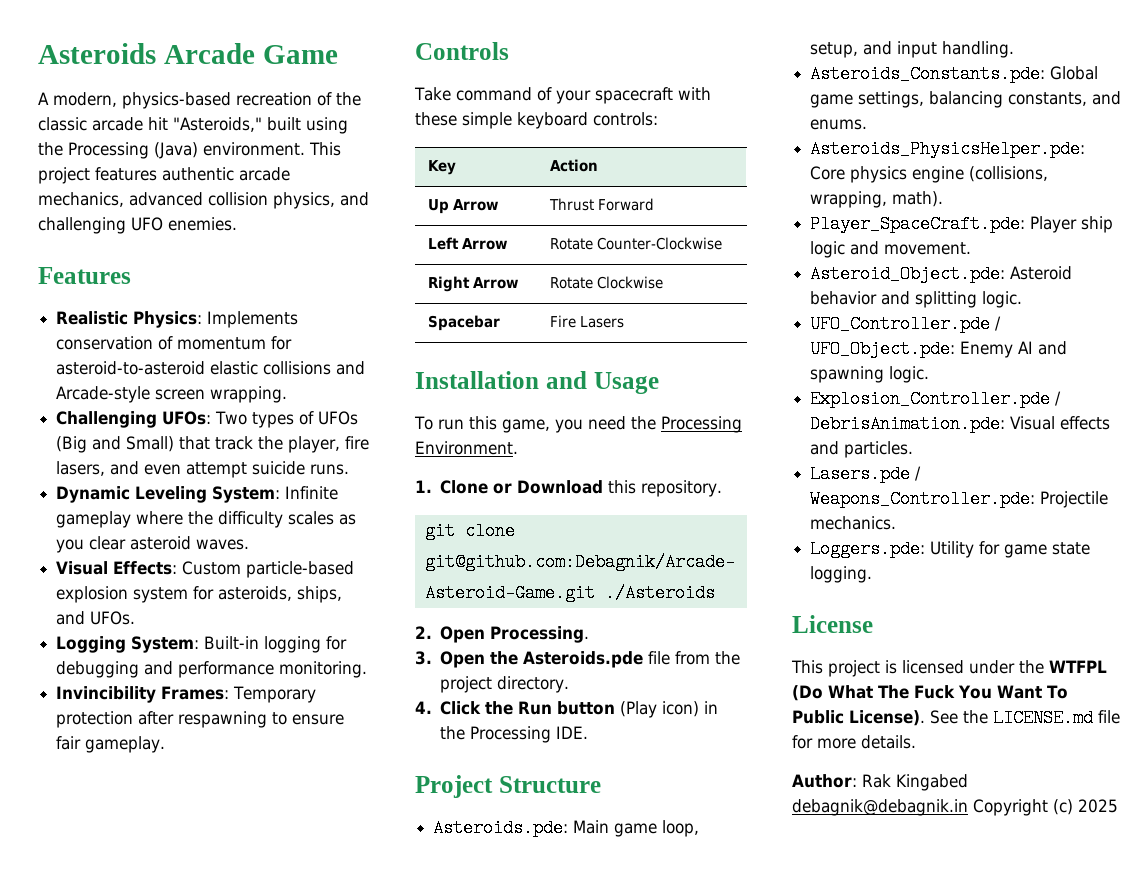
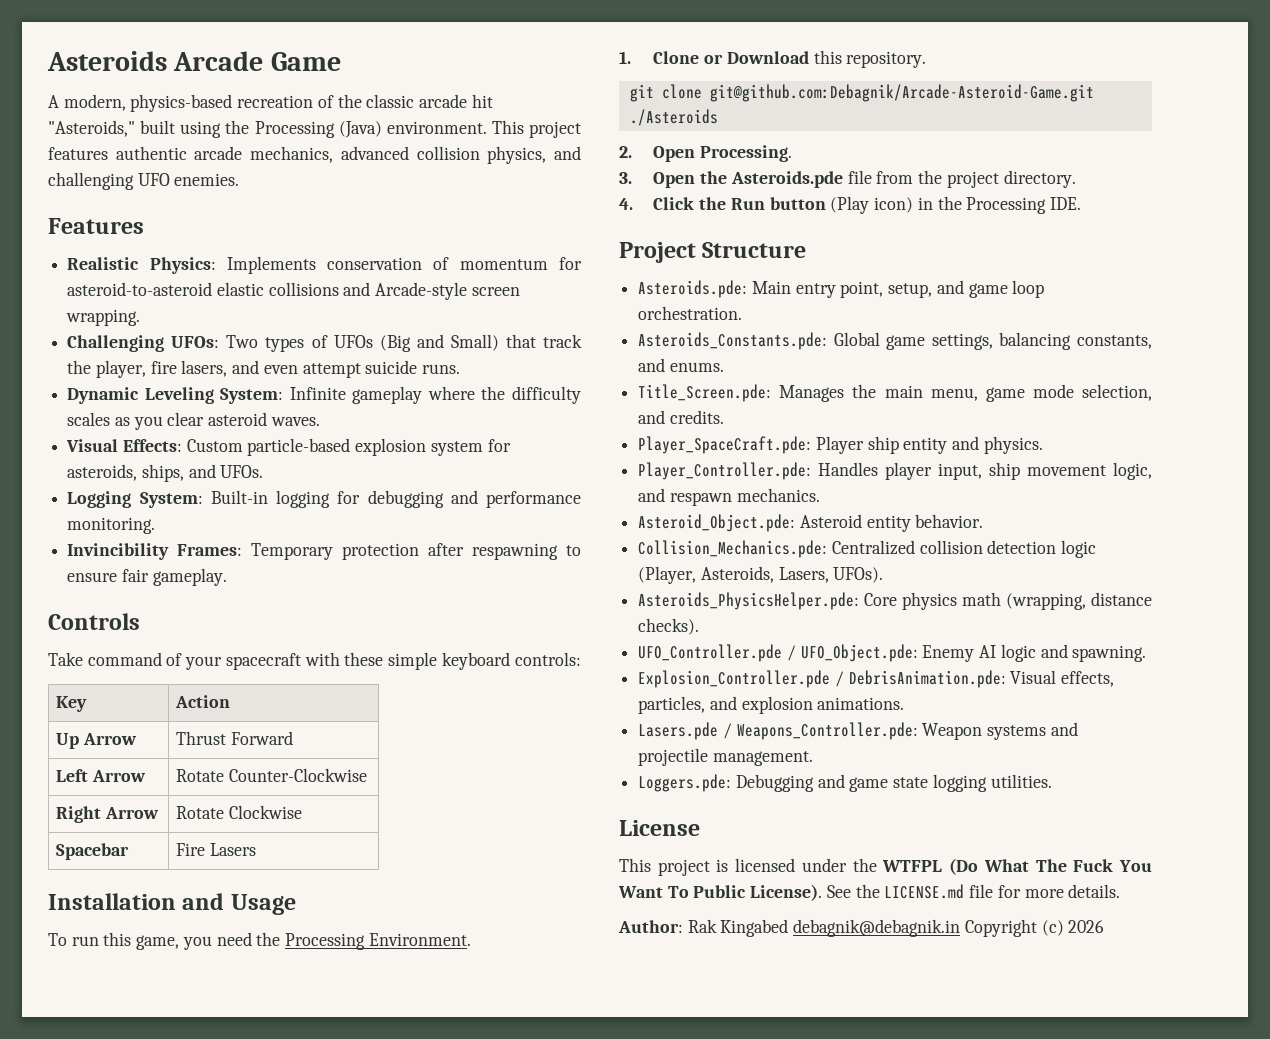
[614,820,700,837] [810,41,1015,58] game loop, setup, and input handling. -> [795,280,1045,298] [638,306,743,320] entry point, setup, and game loop orchestration.
[810,140,1086,158] [810,166,1049,183] [810,191,944,208] [810,215,1114,233] [810,241,972,258] [810,265,1073,283] [810,291,1023,308] Asteroids_PhysicsHelper.pde: Core physics engine (collisions, wrapping, math). // Player_SpaceCraft.pde: Player ship logic and movement. // Asteroid_Object.pde: Asteroid behavior and splitting logic. -> [638,384,1152,402] [638,410,724,424] [638,436,1043,454] [638,462,1152,480] [638,488,820,506] [638,514,984,532] [638,540,1097,558] [638,566,884,584] [638,592,1152,610] [638,618,700,635] Title_Screen.pde: Manages the main menu, game mode selection, and credits. // Player_SpaceCraft.pde: Player ship entity and physics. // Player_Controller.pde: Handles player input, ship movement logic, and respawn mechanics. // Asteroid_Object.pde: Asteroid entity behavior. // Collision_Mechanics.pde: Centralized collision detection logic (Player, Asteroids, Lasers, UFOs). // Asteroids_PhysicsHelper.pde: Core physics math (wrapping, distance checks).
[1038,341,1068,355] [810,366,930,383] and spawning logic. -> [1000,644,1147,662] logic and spawning.
[1060,416,1111,430] [810,441,914,458] [810,465,922,483] [810,490,1109,508] [810,516,897,530] [810,540,1091,558] [810,566,873,583] effects and particles. // Lasers.pde / Weapons_Controller.pde: Projectile mechanics. // Loggers.pde: Utility for game state logging. -> [1061,671,1115,687] [638,696,905,714] [638,722,1078,740] [638,748,813,766] [638,774,1052,792] effects, particles, and explosion animations. // Lasers.pde / Weapons_Controller.pde: Weapon systems and projectile management. // Loggers.pde: Debugging and game state logging utilities.
[1078,799,1118,813] 2025 -> [1068,920,1105,933] 2026

